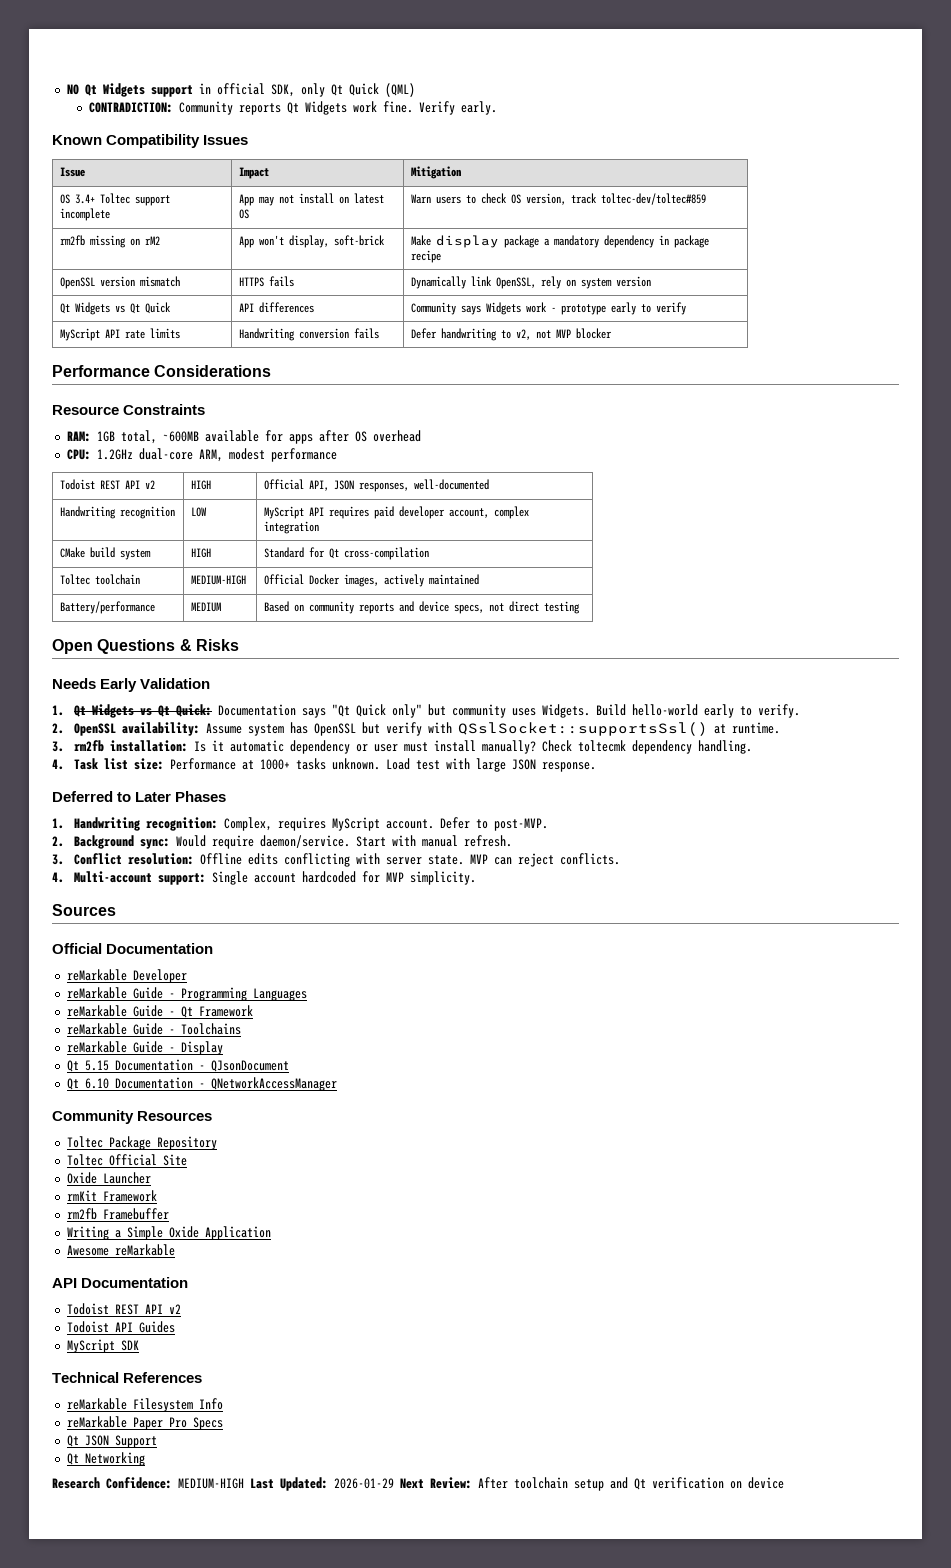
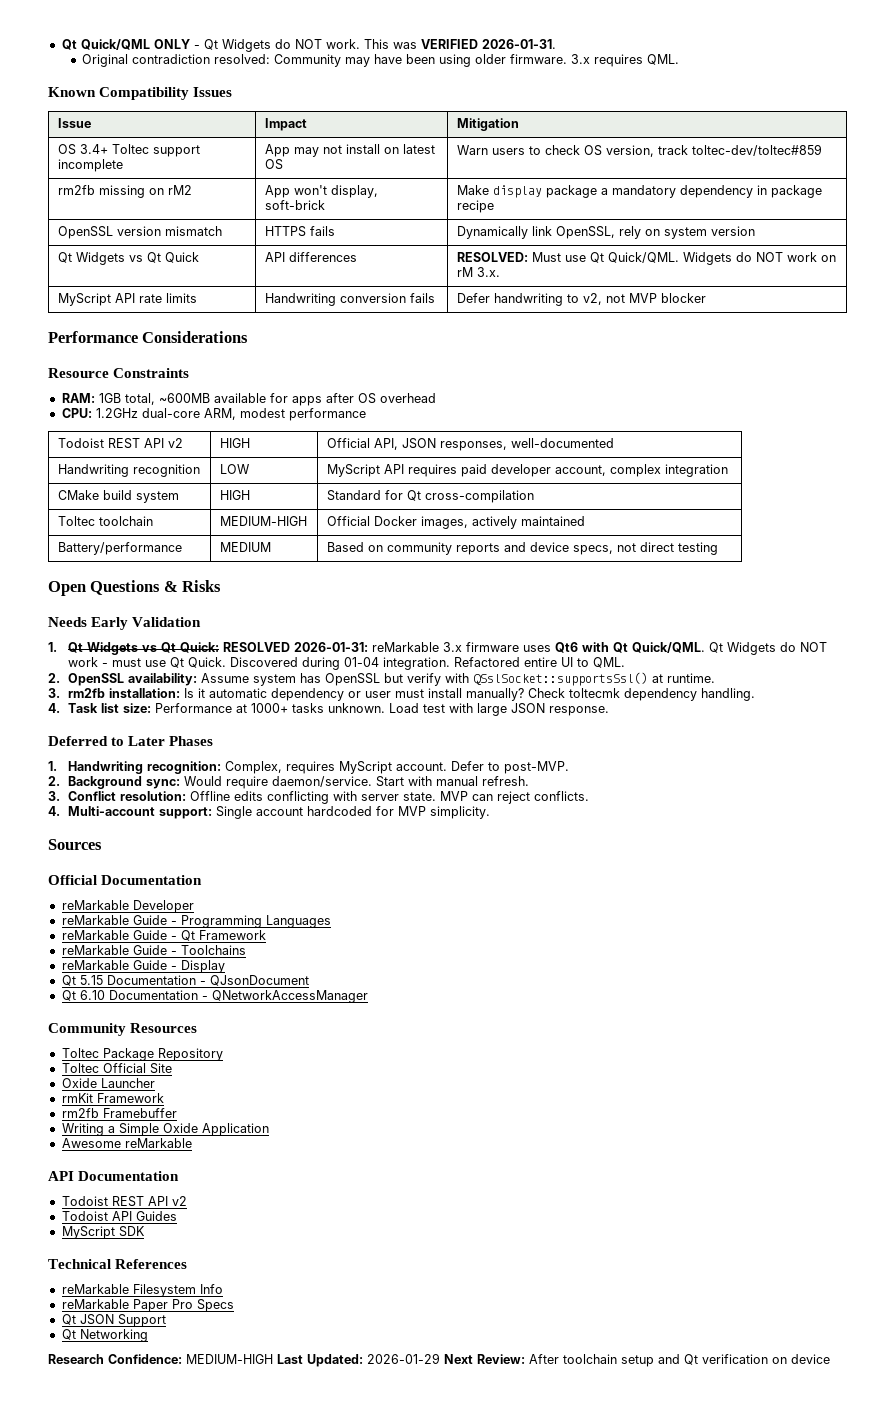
[66,83,415,97] [89,101,498,115] NO Qt Widgets support in official SDK, only Qt Quick (QML) // CONTRADICTION: Community reports Qt Widgets work fine. Verify early. -> [61,39,556,52] [81,54,679,67] Qt Quick/QML ONLY - Qt Widgets do NOT work. This was VERIFIED 2026-01-31. // Original contradiction resolved: Community may have been using older firmware. 3.x requires QML.
[411,302,687,315] Community says Widgets work - prototype early to verify -> [456,252,836,265] [456,267,500,277] RESOLVED: Must use Qt Quick/QML. Widgets do NOT work on rM 3.x.
[218,704,801,718] Documentation says "Qt Quick only" but community uses Widgets. Build hello-world early to verify. -> [223,642,828,655] [68,657,626,670] RESOLVED 2026-01-31: reMarkable 3.x firmware uses Qt6 with Qt Quick/QML. Qt Widgets do NOT work - must use Qt Quick. Discovered during 01-04 integration. Refactored entire UI to QML.

